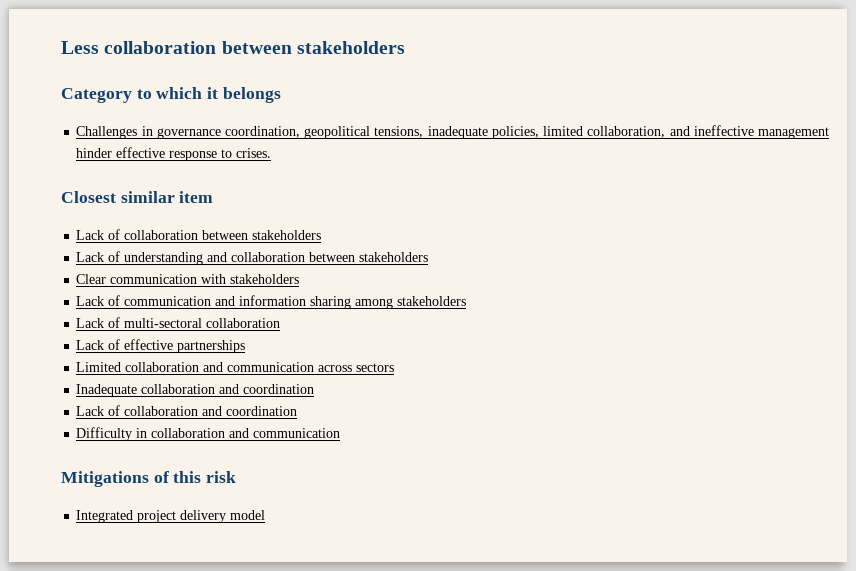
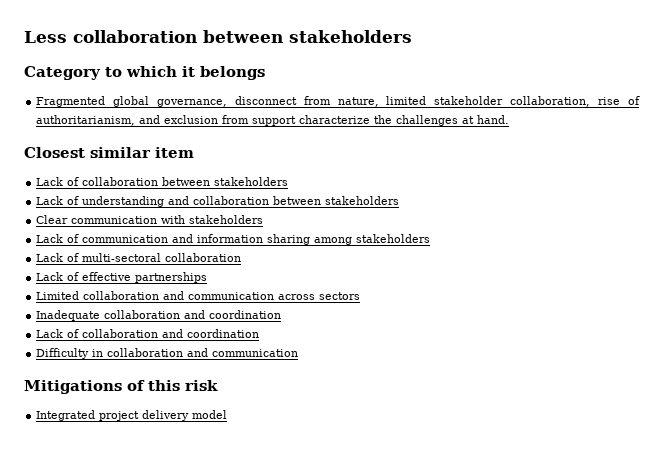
[76,125,830,139] [76,147,272,161] Challenges in governance coordination, geopolitical tensions, inadequate policies, limited collaboration, and ineffective management hinder effective response to crises. -> [36,96,640,107] [36,115,510,126] Fragmented global governance, disconnect from nature, limited stakeholder collaboration, rise of authoritarianism, and exclusion from support characterize the challenges at hand.

